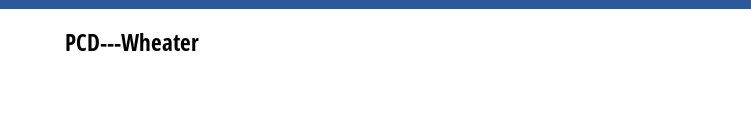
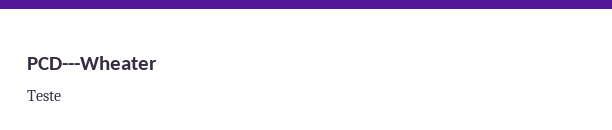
(199, 42) none -> [27,90,61,101] // Teste

